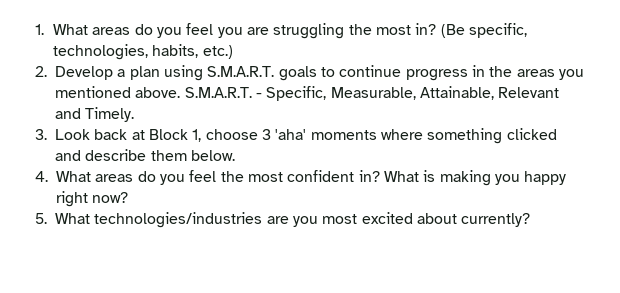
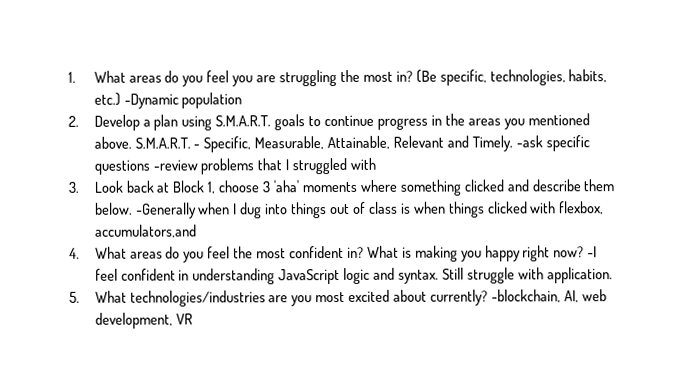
(233, 52) none -> [123,92,243,109] -Dynamic population
(135, 114) none -> [515,135,590,152] [93,157,377,175] -ask specific questions -review problems that I struggled with
(235, 155) none -> [135,201,605,219] [94,224,197,238] -Generally when I dug into things out of class is when things clicked with flexbox, accumulators,and
(129, 197) none -> [587,246,598,258] [94,267,613,285] -I feel confident in understanding JavaScript logic and syntax. Still struggle with application.
(531, 220) none -> [490,289,607,303] [94,312,193,329] -blockchain, AI, web development, VR

